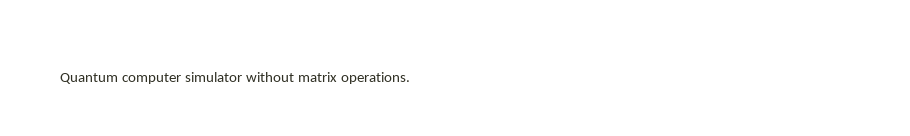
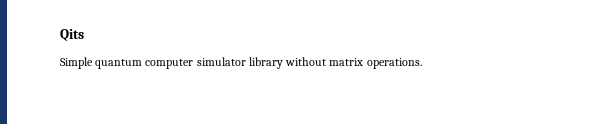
[60,73,118,84] Quantum -> [60,29,84,41] [60,57,143,69] Qits // Simple quantum
(242, 77) none -> [248,57,283,69] library

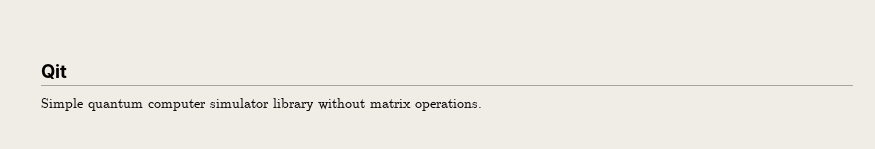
[60,29,84,41] Qits -> [41,64,67,79] Qit

